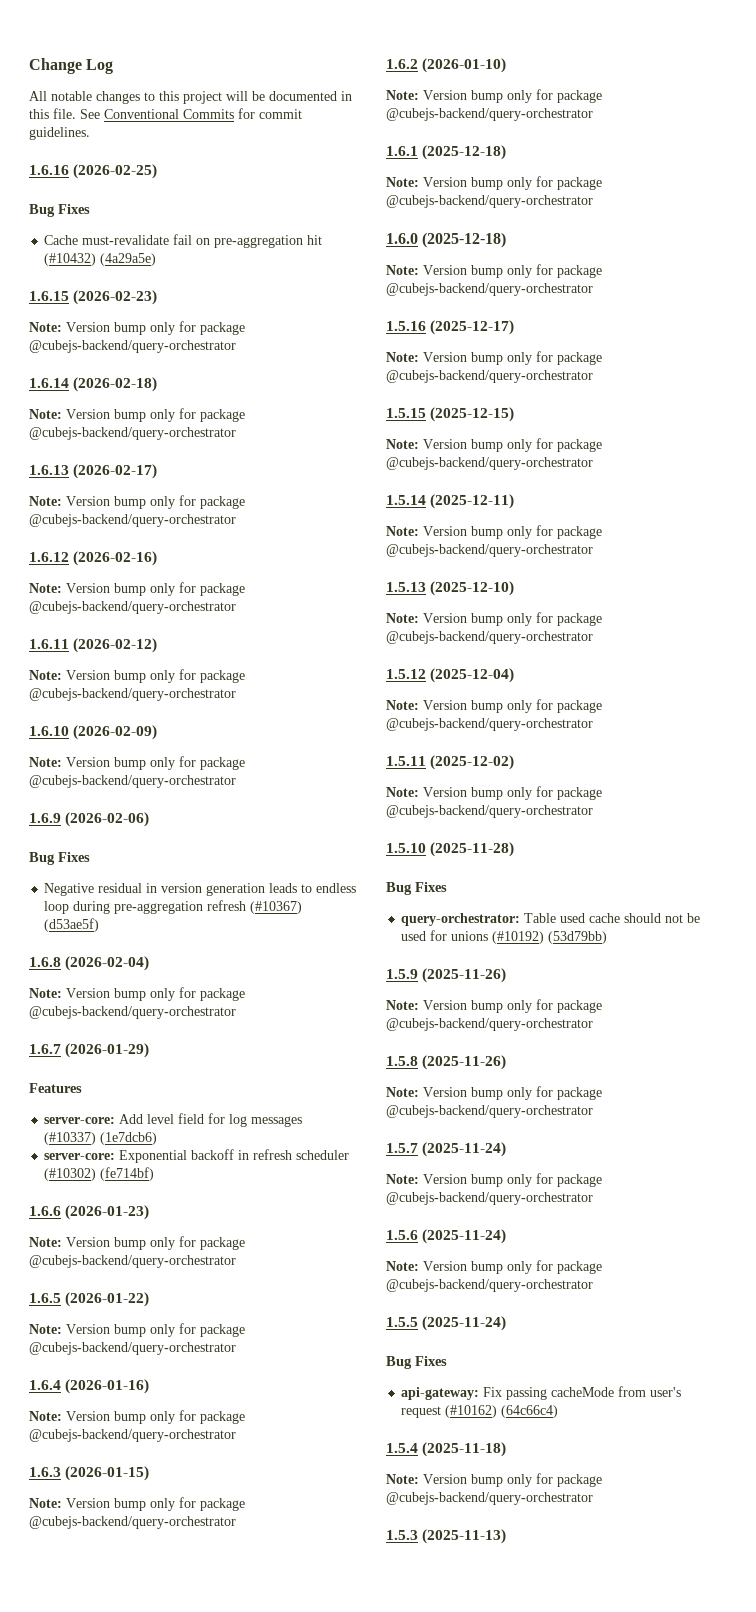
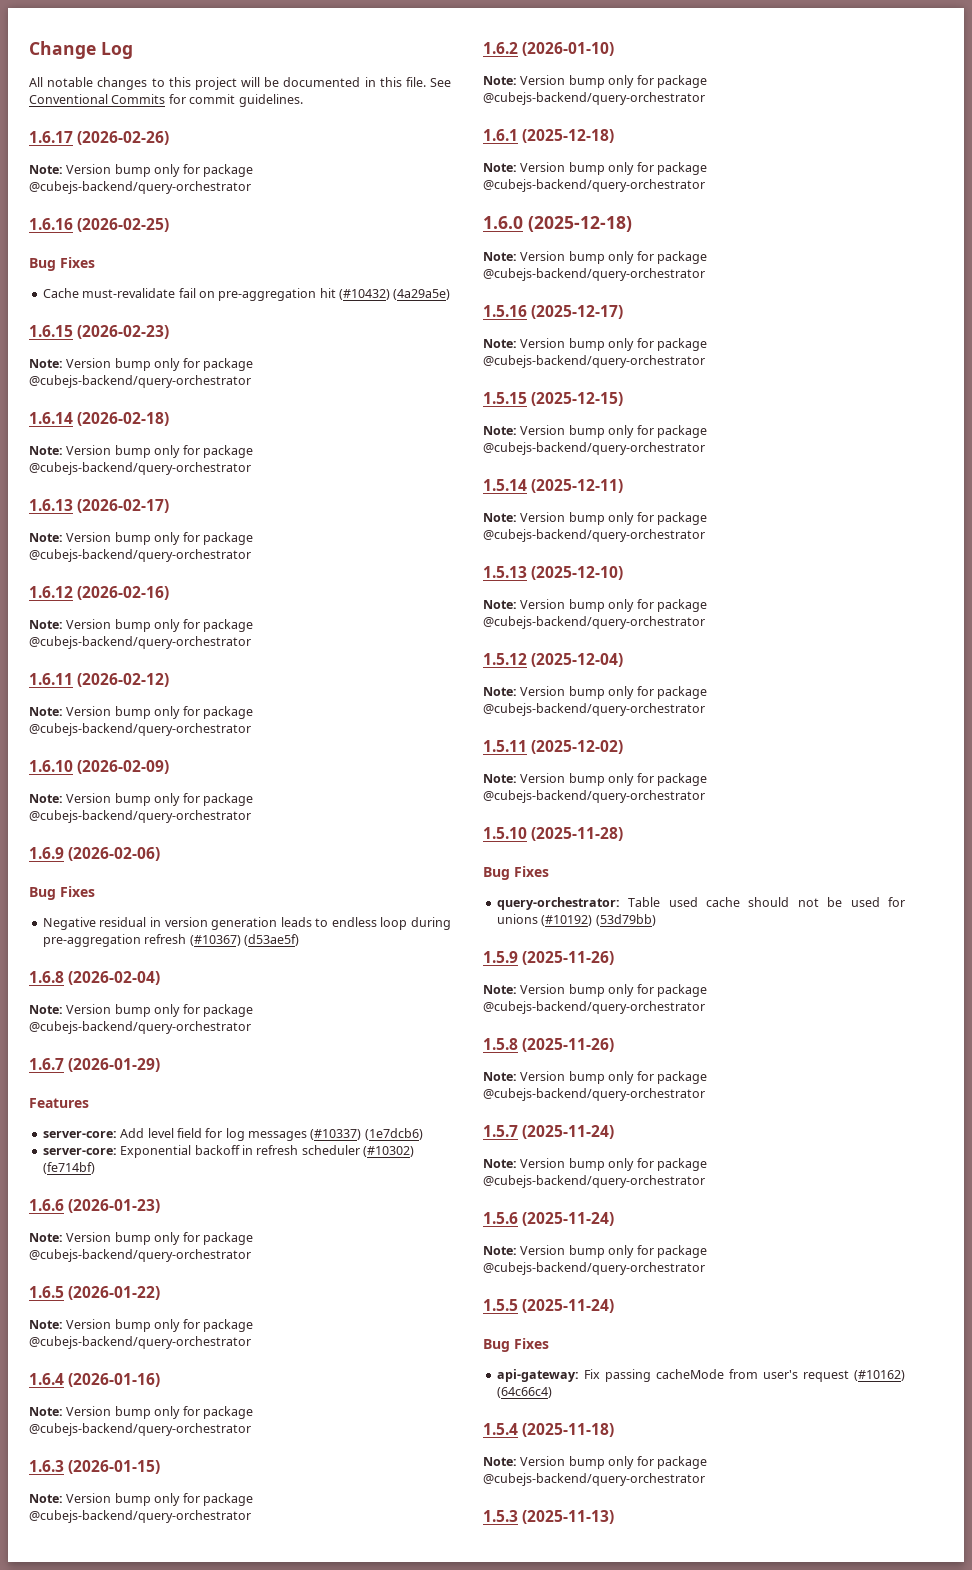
(90, 133) none -> [29,131,170,145] [29,164,253,177] [29,181,251,194] // 1.6.17 (2026-02-26) // Note: Version bump only for package @cubejs-backend/query-orchestrator

